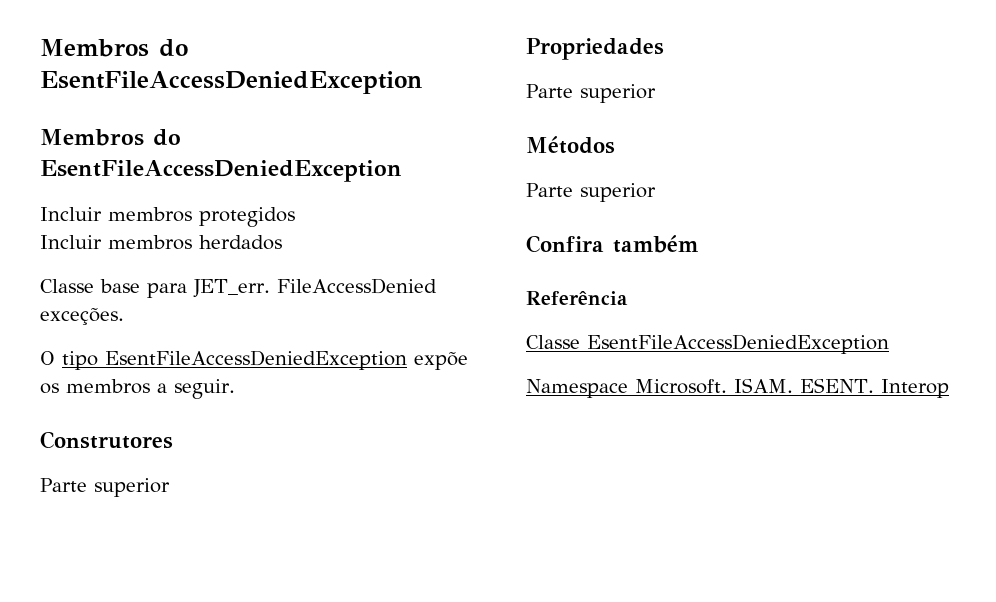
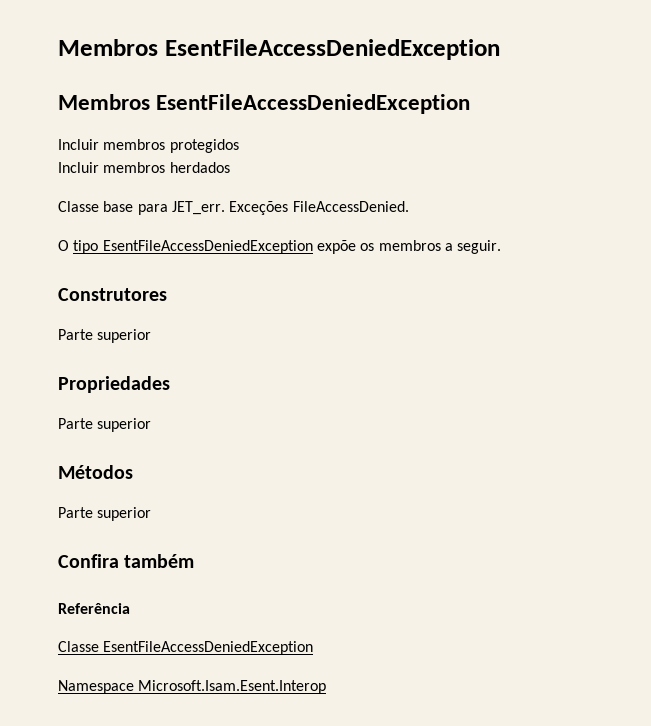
[40,39,188,57] Membros do -> [58,39,158,56] Membros
[153,129,181,146] do -> (150, 102) none
[276,278,437,294] [40,308,124,325] FileAccessDenied exceções. -> [229,201,409,215] Exceções FileAccessDenied.
[635,378,949,398] Microsoft. ISAM. ESENT. Interop -> [138,680,327,694] Microsoft.Isam.Esent.Interop

